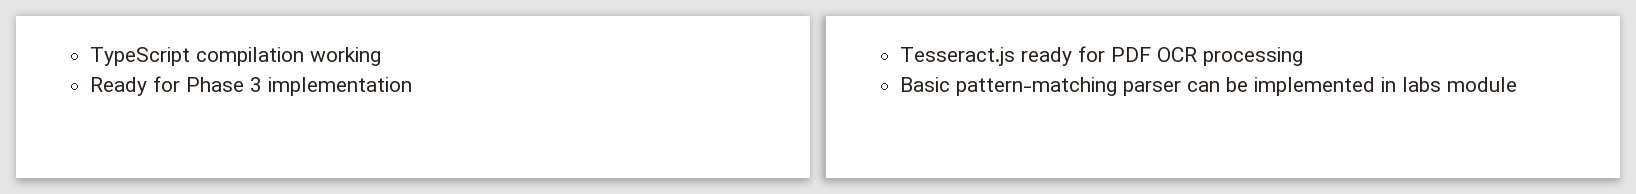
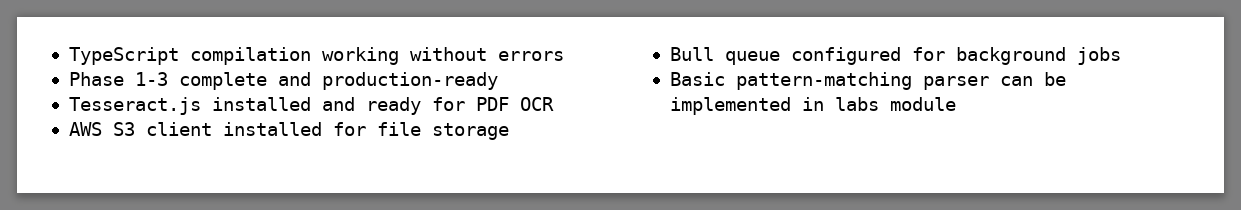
[90,76,413,96] // Ready for Phase 3 implementation -> [409,47,564,61] [68,72,498,90] without errors // Phase 1-3 complete and production-ready
(1016, 56) none -> [211,97,355,111] installed and
[1203,47,1304,66] processing -> [68,122,509,140] [669,47,1121,65] // AWS S3 client installed for file storage // Bull queue configured for background jobs

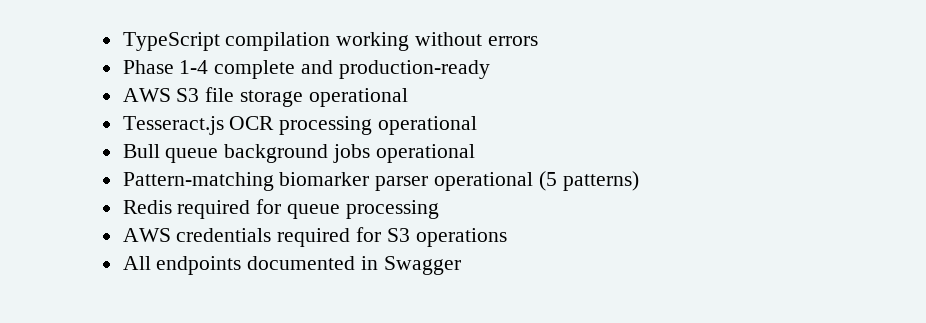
[134,72,168,86] 1-3 -> [179,60,209,74] 1-4
[68,97,554,115] // Tesseract.js installed and ready for PDF OCR -> (490, 69) none
[145,122,366,136] client installed for -> (200, 95) none
(509, 131) none -> [308,88,408,107] [122,116,478,135] operational // Tesseract.js OCR processing operational
[790,47,945,65] configured for -> (219, 155) none
[669,72,1066,90] [669,97,956,115] // Basic pattern-matching parser can be implemented in labs module -> [375,144,475,163] [122,171,639,191] [122,199,439,219] [122,227,507,247] [122,256,461,275] operational // Pattern-matching biomarker parser operational (5 patterns) // Redis required for queue processing // AWS credentials required for S3 operations // All endpoints documented in Swagger

